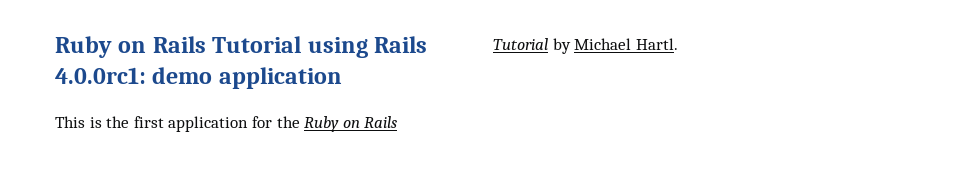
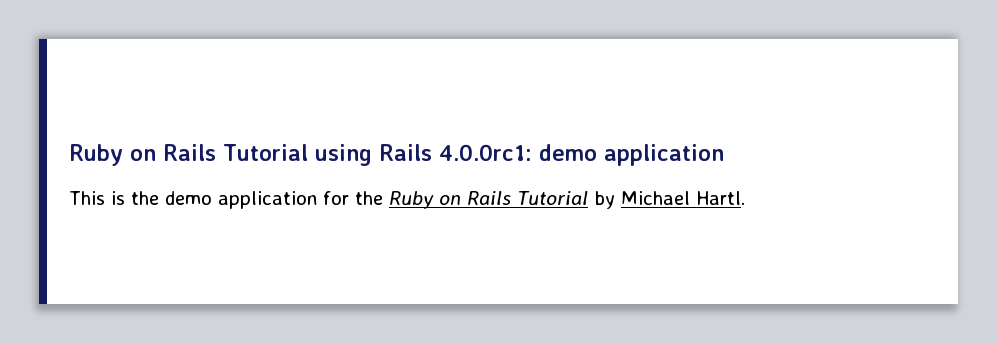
[133,116,164,128] first -> [165,191,212,205] demo

